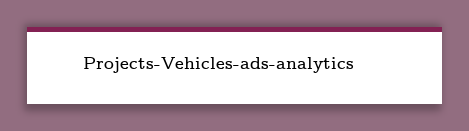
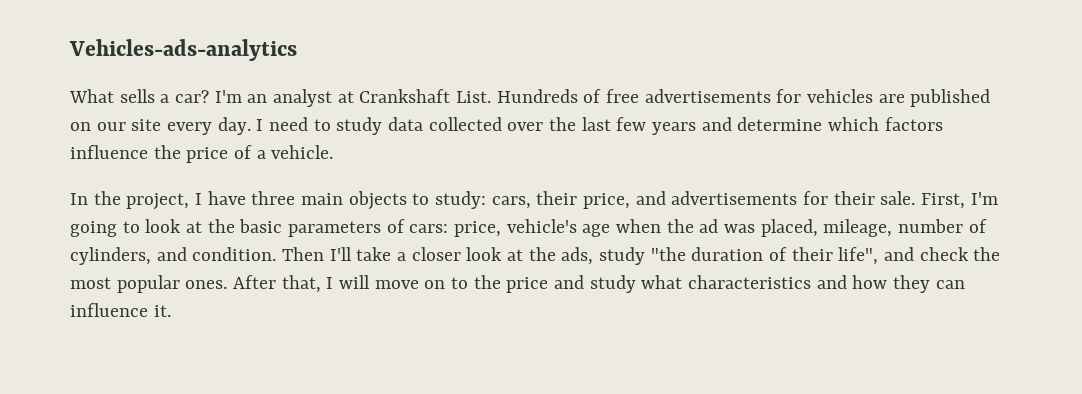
[83,57,354,73] Projects-Vehicles-ads-analytics -> [69,39,297,61] [69,89,991,107] [70,117,943,135] [70,145,334,163] [70,191,998,210] [70,219,987,237] [70,247,1001,265] [70,275,965,293] [70,303,171,317] Vehicles-ads-analytics // What sells a car? I'm an analyst at Crankshaft List. Hundreds of free advertisements for vehicles are published on our site every day. I need to study data collected over the last few years and determine which factors influence the price of a vehicle. // In the project, I have three main objects to study: cars, their price, and advertisements for their sale. First, I'm going to look at the basic parameters of cars: price, vehicle's age when the ad was placed, mileage, number of cylinders, and condition. Then I'll take a closer look at the ads, study "the duration of their life", and check the most popular ones. After that, I will move on to the price and study what characteristics and how they can influence it.

